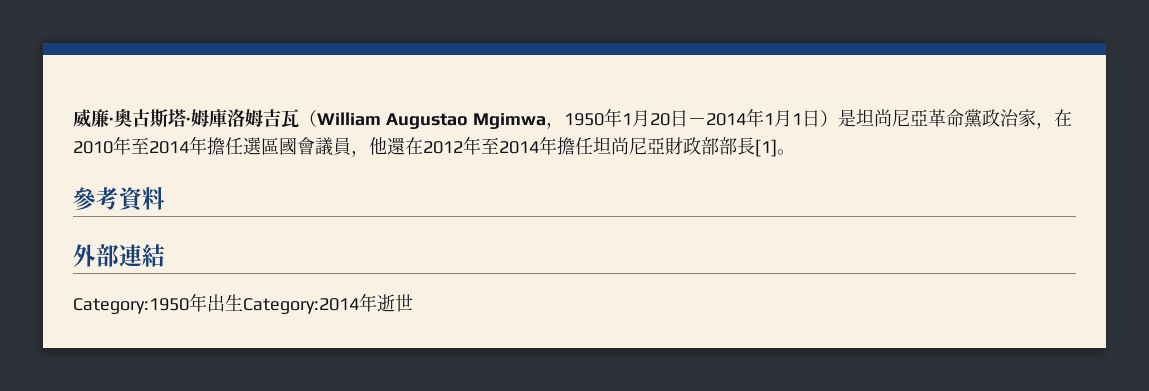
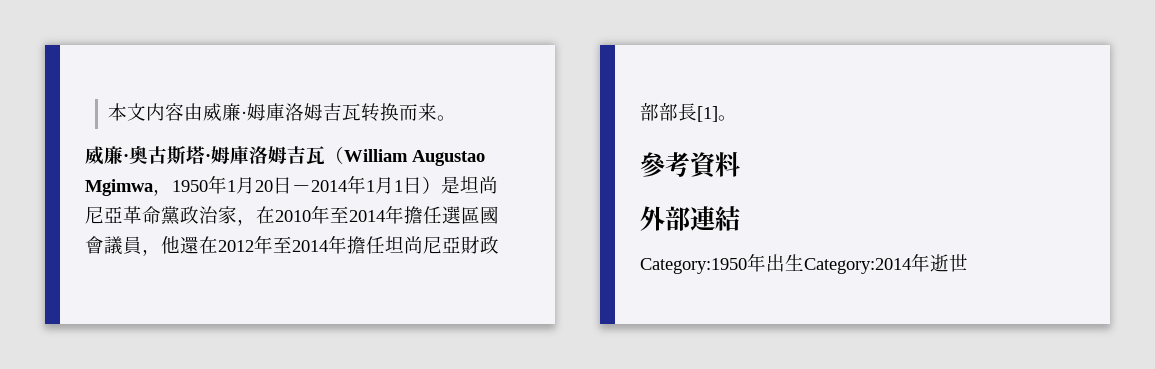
(73, 118) none -> [108,103,457,122] 本文内容由威廉·姆庫洛姆吉瓦转换而来。 //

